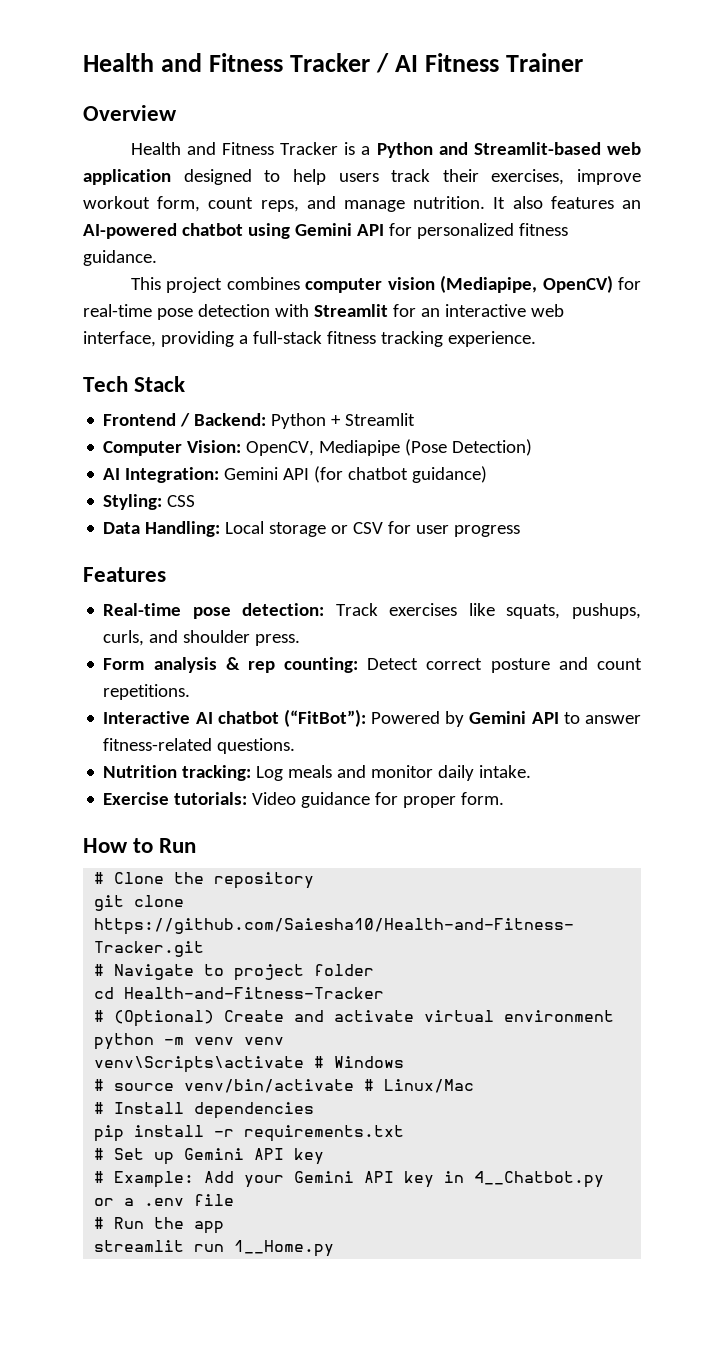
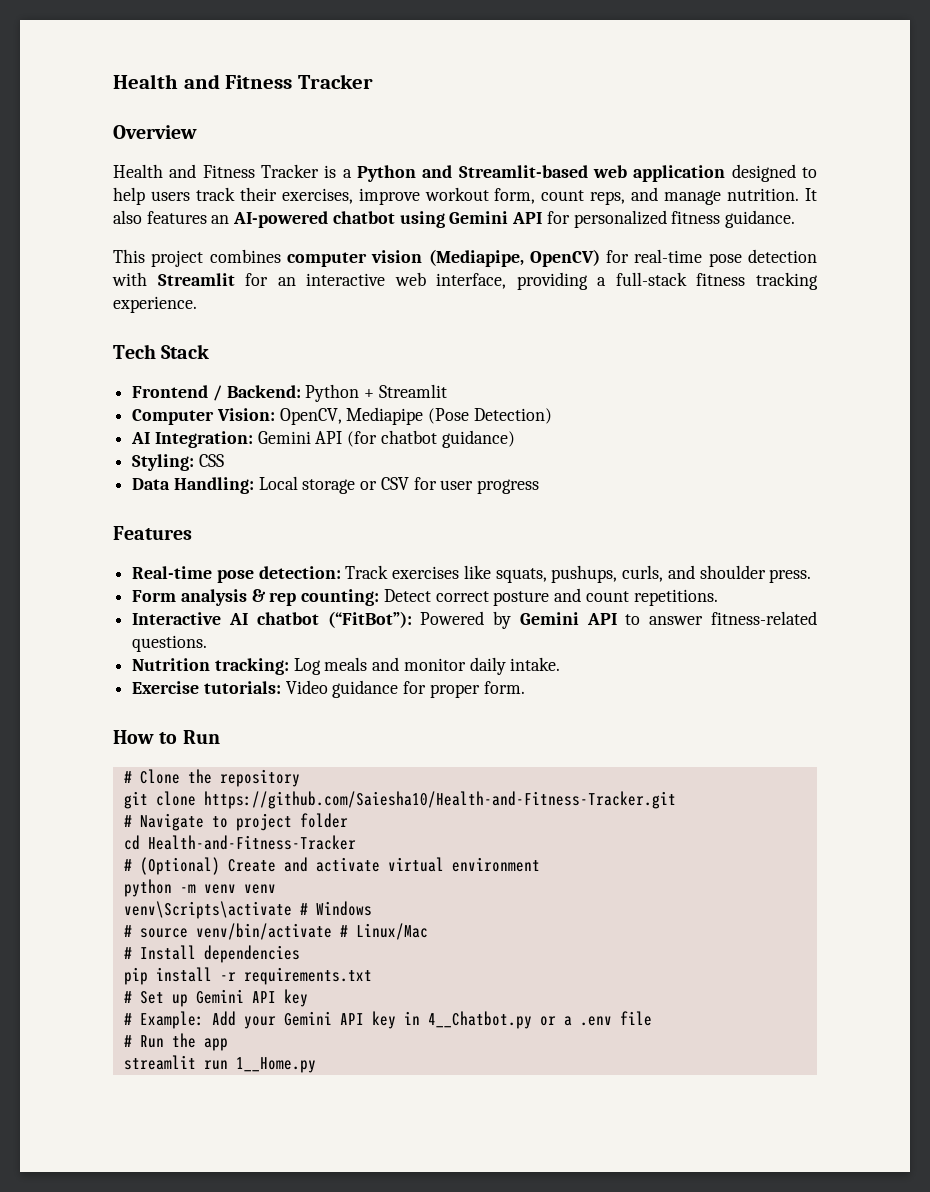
[83,53,584,73] Health and Fitness Tracker / AI Fitness Trainer -> [113,74,373,89] Health and Fitness Tracker

